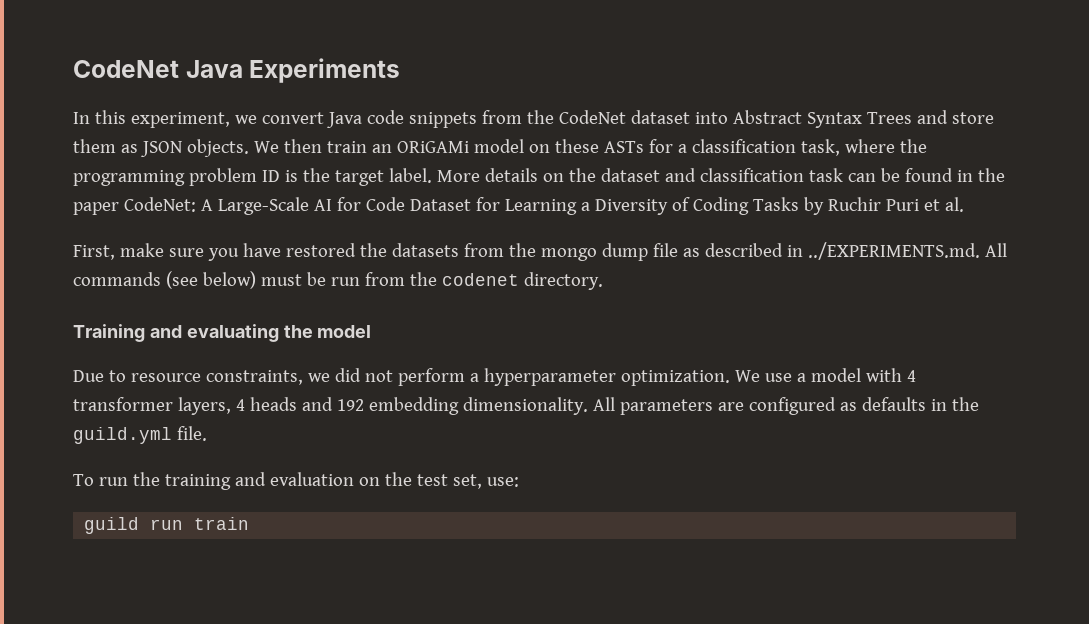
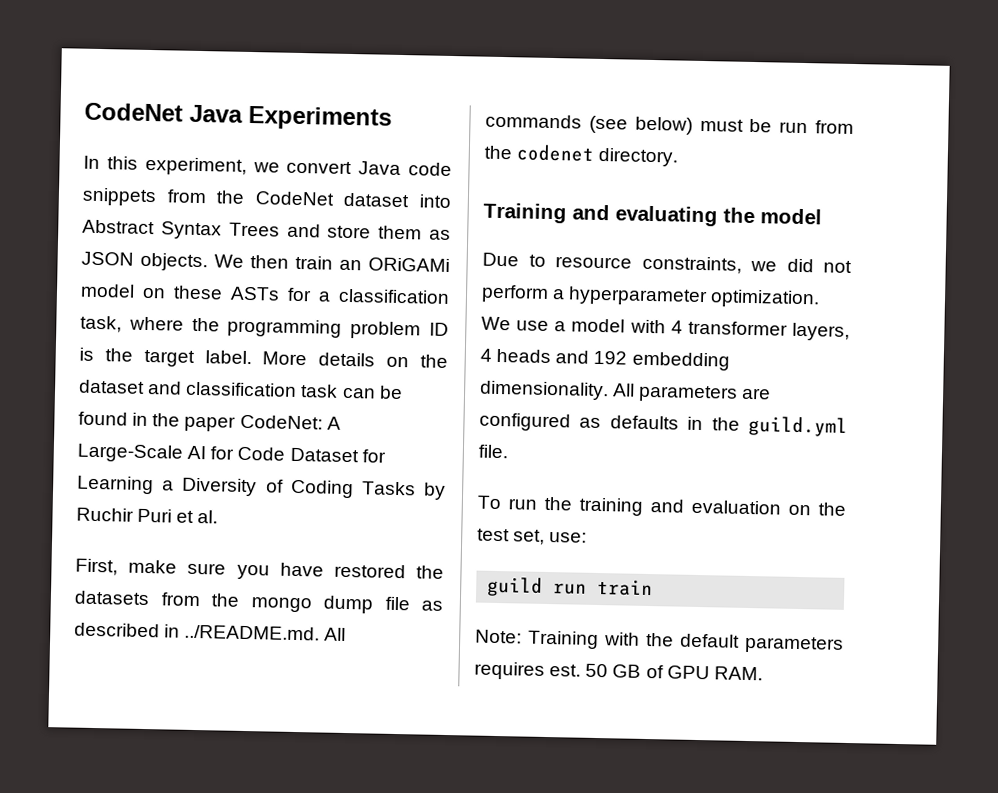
[807,242,980,260] ../EXPERIMENTS.md. -> [184,624,321,641] ../README.md.
(250, 523) none -> [475,629,844,654] [474,661,763,681] // Note: Training with the default parameters requires est. 50 GB of GPU RAM.

